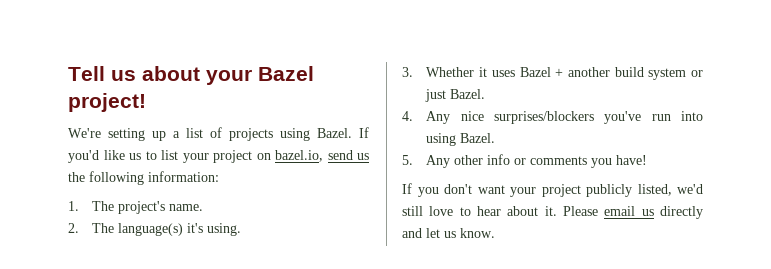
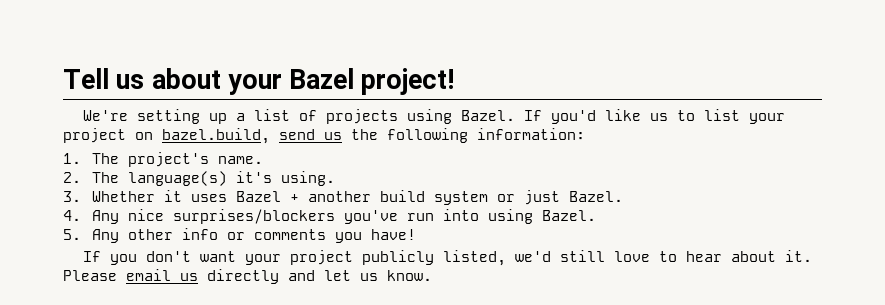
[275,150,323,162] bazel.io, -> [162,128,270,144] bazel.build,

